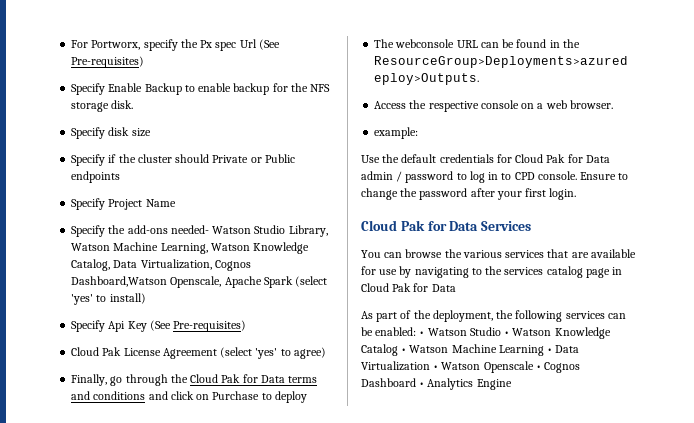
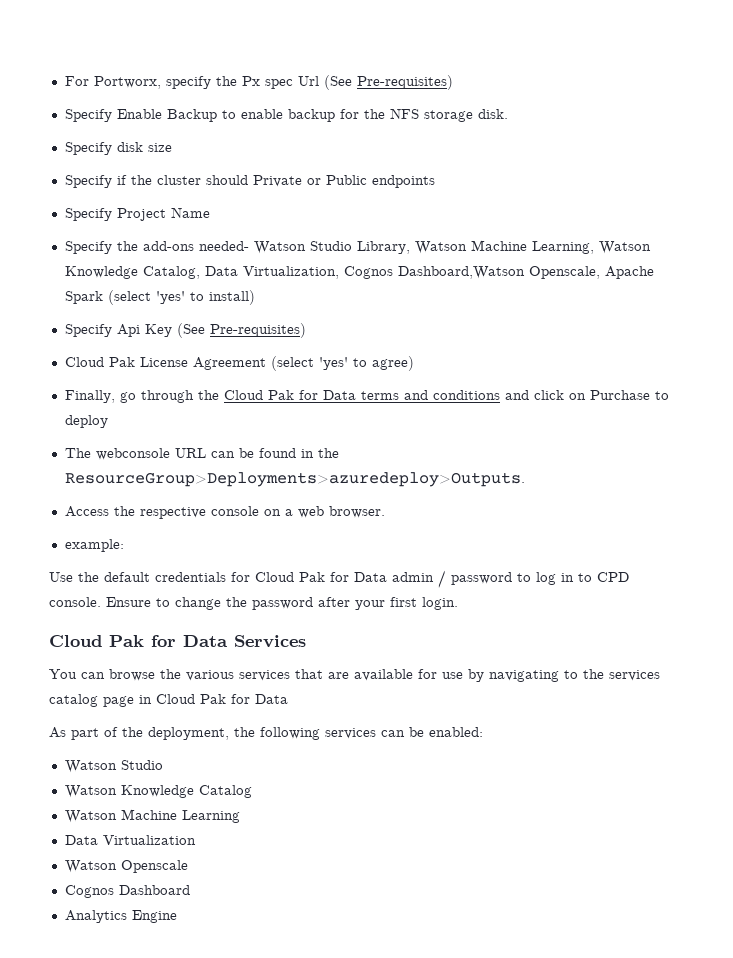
[419,327,510,336] • Watson Studio • -> [64,760,163,773] // Watson Studio //
[401,348,407,353] • -> (252, 791) //
[547,348,553,353] • -> (240, 816) //
[433,365,439,370] • -> (196, 840) //
[535,365,541,370] • -> (188, 866) //
[419,382,425,387] • -> (190, 890) //

